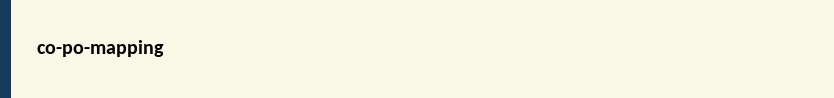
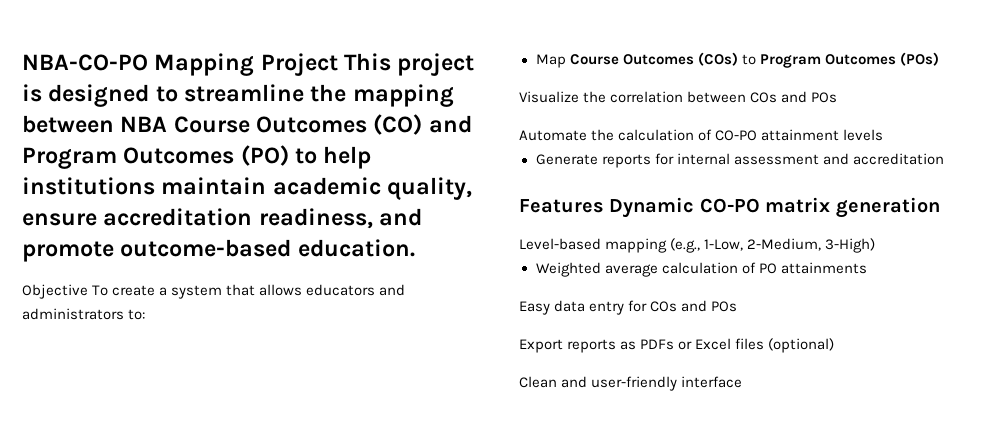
[37,40,164,57] co-po-mapping -> [22,53,475,76] [22,84,454,107] [22,114,472,135] [22,145,372,169] [22,177,473,200] [22,208,423,229] [22,239,415,262] [22,284,406,299] [22,308,146,320] [535,52,939,68] [519,91,838,103] [519,129,884,141] [535,153,944,168] [519,197,940,218] [519,238,876,253] [535,262,867,277] [519,300,738,315] [519,338,835,353] [519,376,743,391] NBA-CO-PO Mapping Project This project is designed to streamline the mapping between NBA Course Outcomes (CO) and Program Outcomes (PO) to help institutions maintain academic quality, ensure accreditation readiness, and promote outcome-based education. // Objective To create a system that allows educators and administrators to: // Map Course Outcomes (COs) to Program Outcomes (POs) // Visualize the correlation between COs and POs // Automate the calculation of CO-PO attainment levels // Generate reports for internal assessment and accreditation // Features Dynamic CO-PO matrix generation // Level-based mapping (e.g., 1-Low, 2-Medium, 3-High) // Weighted average calculation of PO attainments // Easy data entry for COs and POs // Export reports as PDFs or Excel files (optional) // Clean and user-friendly interface

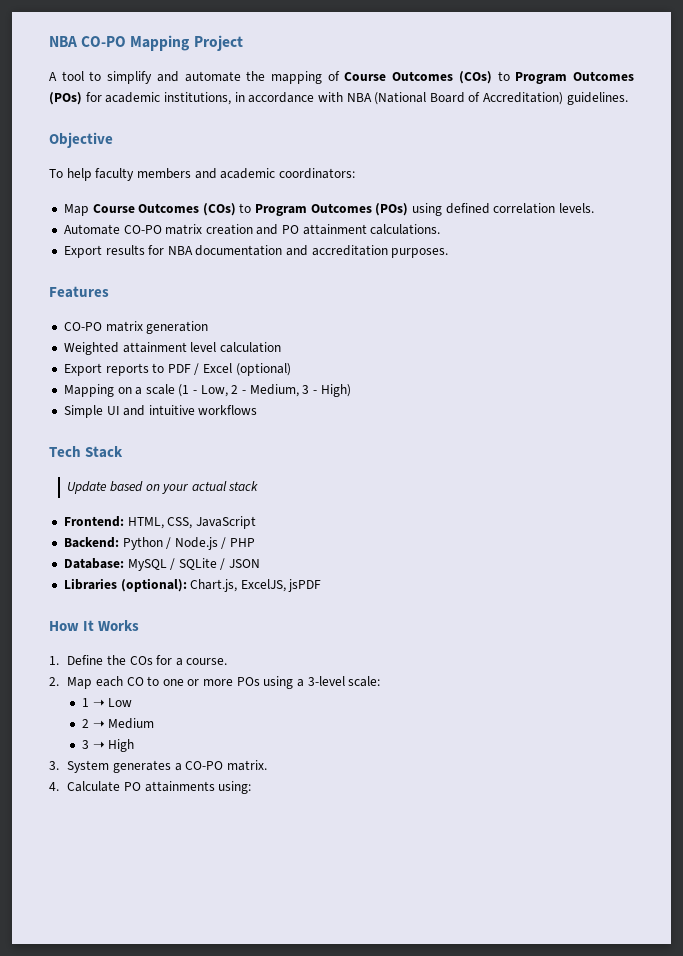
[22,54,148,71] NBA-CO-PO -> [49,36,127,47] NBA CO-PO
[344,53,475,76] [22,84,454,107] [22,114,472,135] [22,145,372,169] [22,177,473,200] [22,208,423,229] [22,239,415,262] [22,284,406,299] [22,308,146,320] This project is designed to streamline the mapping between NBA Course Outcomes (CO) and Program Outcomes (PO) to help institutions maintain academic quality, ensure accreditation readiness, and promote outcome-based education. // Objective To create a system that allows educators and administrators to: -> [49,71,634,84] [49,92,628,105] [49,132,113,148] [49,168,355,181] // A tool to simplify and automate the mapping of Course Outcomes (COs) to Program Outcomes (POs) for academic institutions, in accordance with NBA (National Board of Accreditation) guidelines. // Objective // To help faculty members and academic coordinators:
[519,91,838,103] [519,129,884,141] [535,153,819,168] // Visualize the correlation between COs and POs // Automate the calculation of CO-PO attainment levels // Generate reports for internal assessment -> [412,203,594,216] [63,224,441,235] [63,245,283,258] using defined correlation levels. // Automate CO-PO matrix creation and PO attainment calculations. // Export results for NBA documentation
(944, 159) none -> [391,248,449,258] purposes.
[609,197,695,218] Dynamic -> (109, 292) //
[519,238,876,253] // Level-based mapping (e.g., 1-Low, 2-Medium, 3-High) -> (209, 327) none
[604,262,867,277] [519,300,738,315] [519,338,835,353] [519,376,743,391] average calculation of PO attainments // Easy data entry for COs and POs // Export reports as PDFs or Excel files (optional) // Clean and user-friendly interface -> [122,342,281,353] [63,363,291,376] [63,384,351,397] [63,405,258,418] [49,446,124,458] [67,481,259,494] [63,516,256,529] [63,537,256,550] [63,558,261,571] [63,578,322,592] [49,620,140,631] [49,655,228,666] [49,676,381,689] [82,698,133,707] [82,718,155,729] [82,739,135,752] [49,760,267,773] [49,781,252,794] attainment level calculation // Export reports to PDF / Excel (optional) // Mapping on a scale (1 - Low, 2 - Medium, 3 - High) // Simple UI and intuitive workflows // Tech Stack // Update based on your actual stack // Frontend: HTML, CSS, JavaScript // Backend: Python / Node.js / PHP // Database: MySQL / SQLite / JSON // Libraries (optional): Chart.js, ExcelJS, jsPDF // How It Works // 1. Define the COs for a course. // 2. Map each CO to one or more POs using a 3-level scale: // 1 ➝ Low // 2 ➝ Medium // 3 ➝ High // 3. System generates a CO-PO matrix. // 4. Calculate PO attainments using:

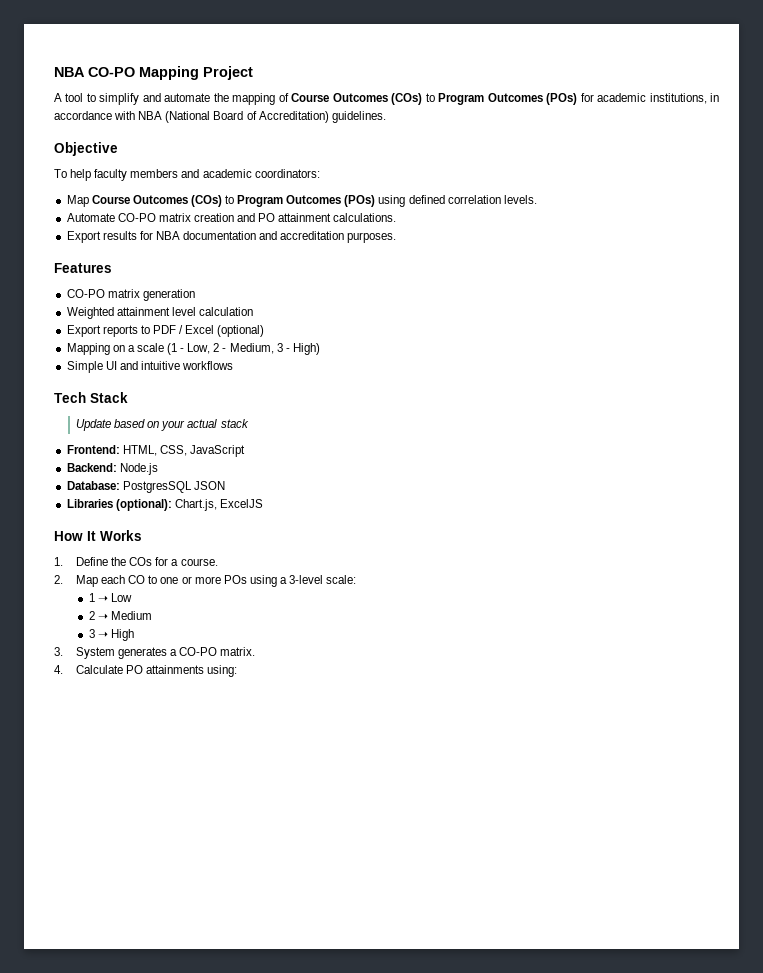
[122,537,172,550] Python / -> (117, 467) none
[221,537,256,549] / PHP -> (158, 469) none
[127,558,226,571] MySQL / SQLite / -> [122,481,192,493] PostgresSQL
[240,579,322,592] ExcelJS, jsPDF -> [219,499,263,508] ExcelJS

